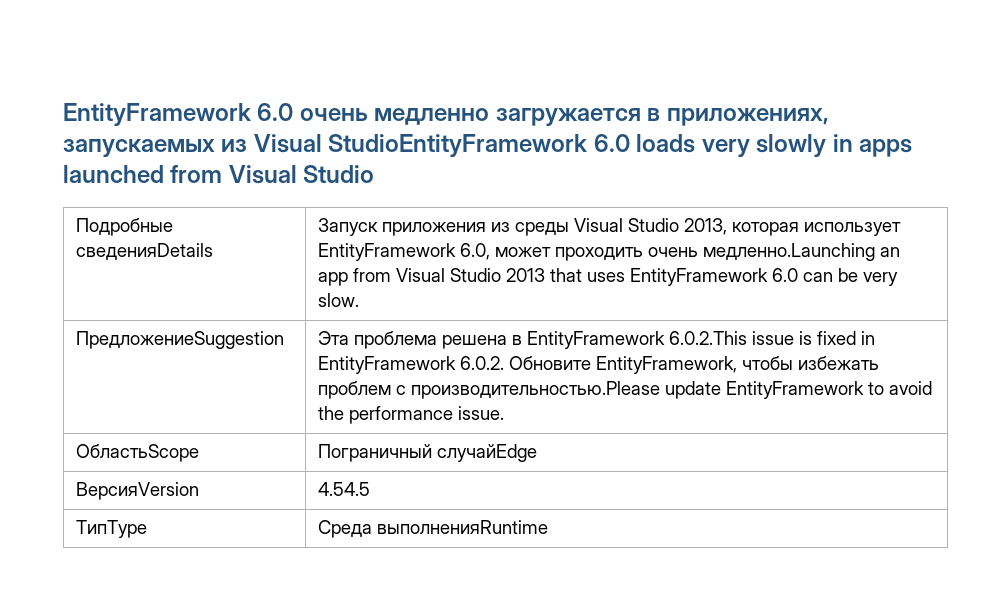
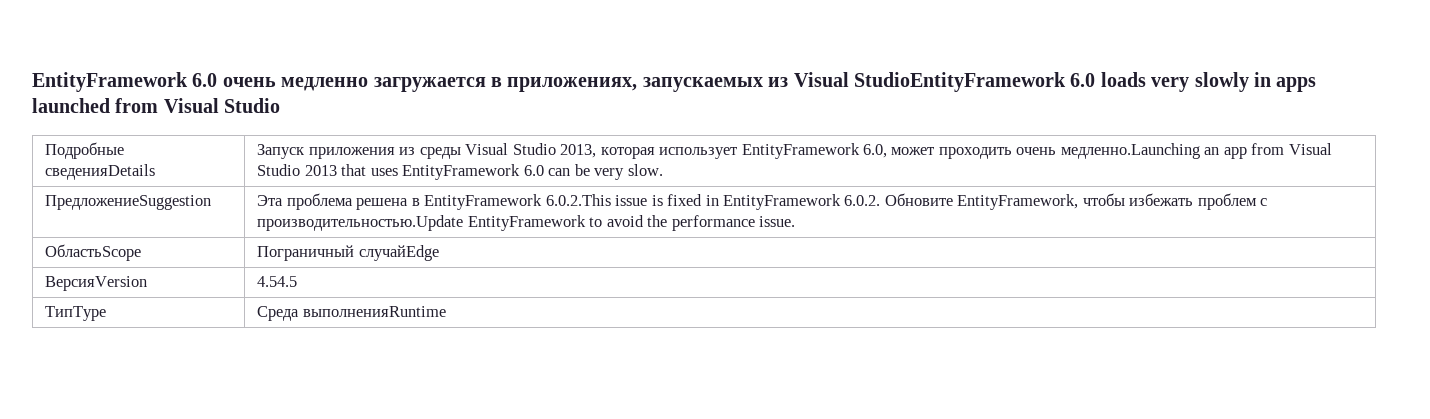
[411,381,722,399] производительностью.Please update -> [257,215,464,231] производительностью.Update

